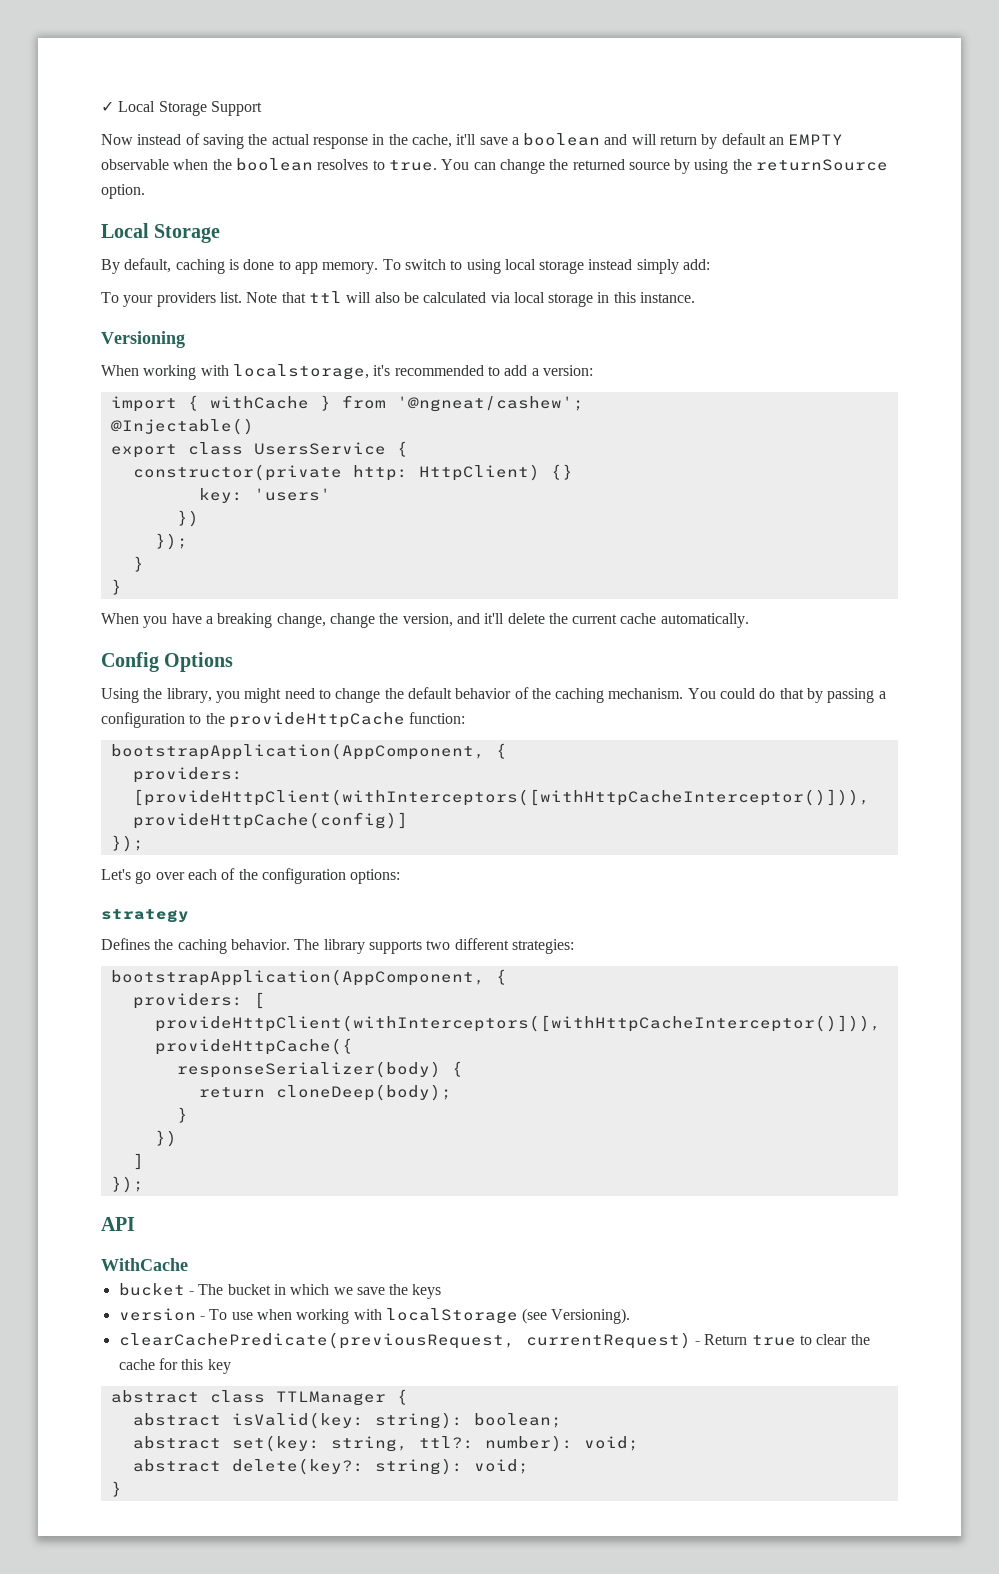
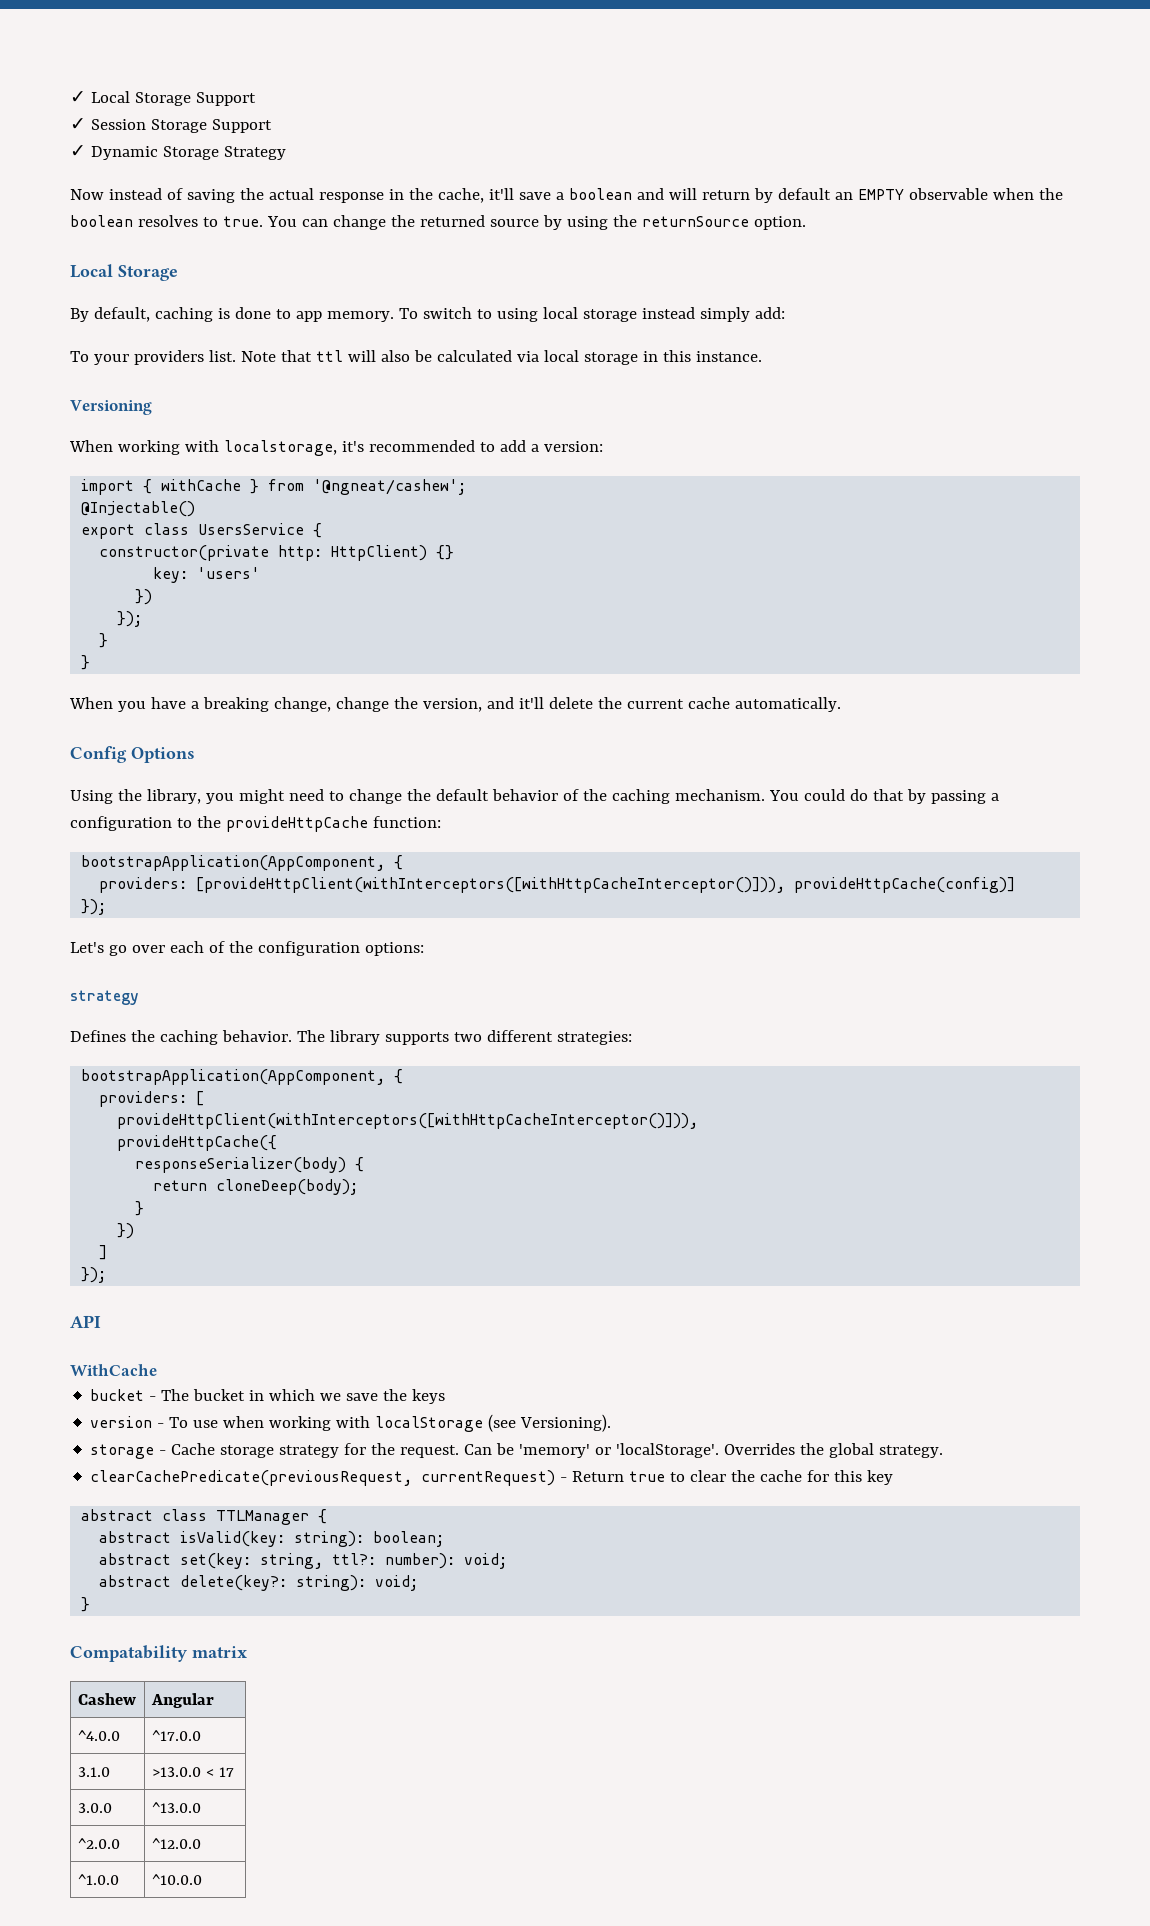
(262, 108) none -> [70,118,272,133] [70,145,286,160] // ✓ Session Storage Support // ✓ Dynamic Storage Strategy
(631, 1316) none -> [90,1443,944,1459] // storage - Cache storage strategy for the request. Can be 'memory' or 'localStorage'. Overrides the global strategy.
(122, 1489) none -> [70,1645,247,1662] [77,1693,136,1705] [150,1693,214,1708] [77,1730,120,1741] [151,1730,201,1741] [77,1767,110,1777] [151,1767,234,1777] [77,1803,112,1813] [151,1802,201,1813] [77,1838,120,1849] [151,1838,201,1849] [77,1874,119,1885] [151,1874,202,1885] // Compatability matrix // Cashew | Angular // ^4.0.0 | ^17.0.0 // 3.1.0 | >13.0.0 < 17 // 3.0.0 | ^13.0.0 // ^2.0.0 | ^12.0.0 // ^1.0.0 | ^10.0.0

